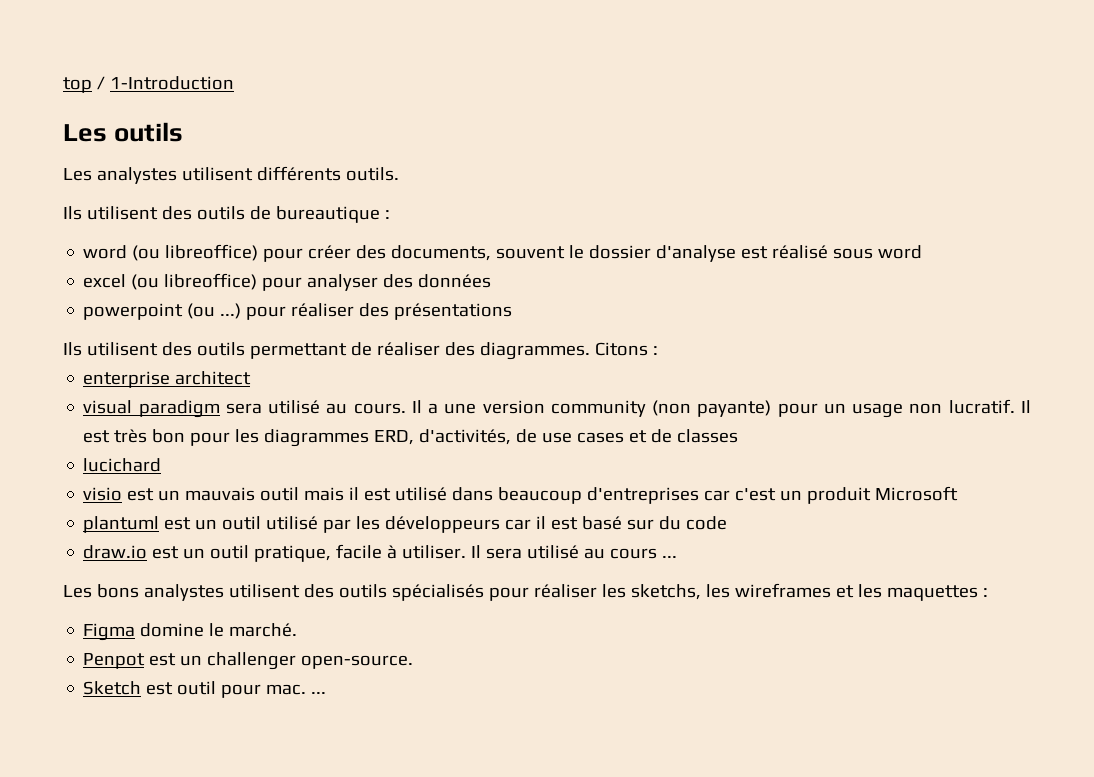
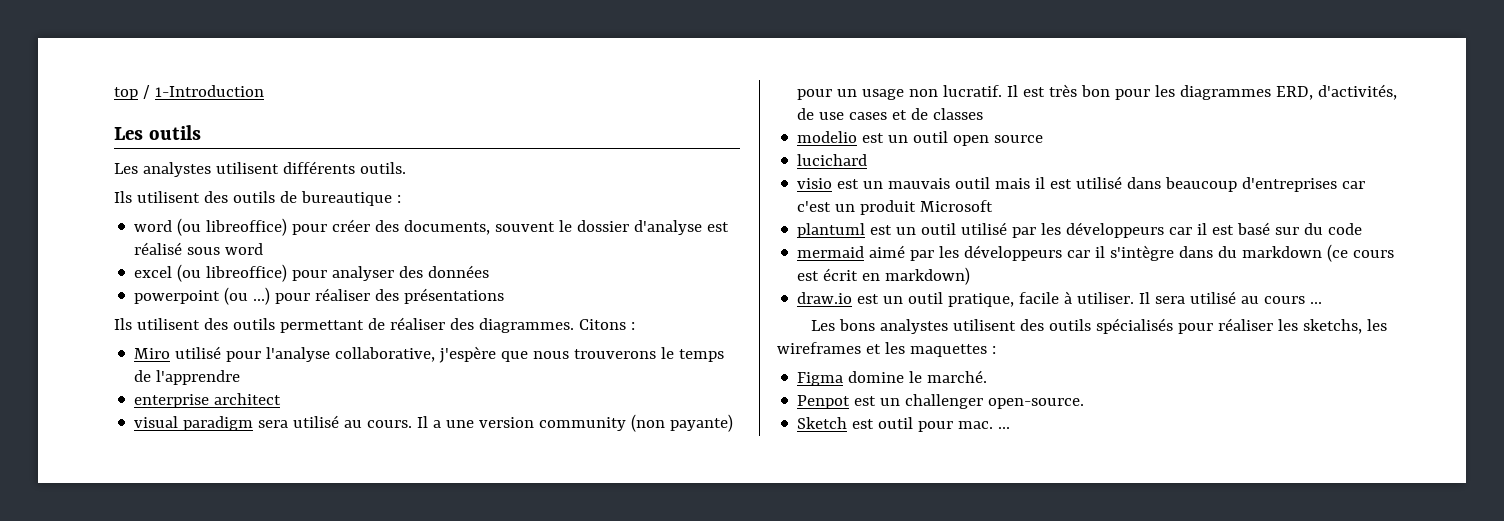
(658, 350) none -> [134,346,725,363] [134,370,241,385] // Miro utilisé pour l'analyse collaborative, j'espère que nous trouverons le temps de l'apprendre
(739, 436) none -> [797,131,1044,146] // modelio est un outil open source
(728, 523) none -> [797,244,1395,262] [797,267,971,285] // mermaid aimé par les développeurs car il s'intègre dans du markdown (ce cours est écrit en markdown)

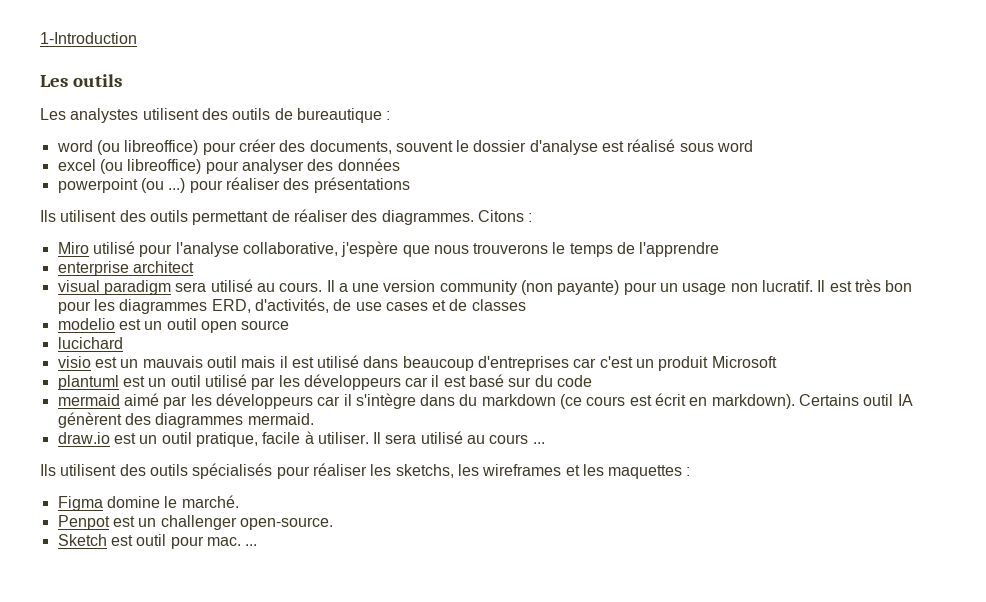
[114,85,150,100] top / -> (40, 38) none
[282,161,406,174] [114,191,200,203] différents outils. // Ils utilisent -> (199, 114) none
[885,267,971,285] markdown) -> [711,394,913,409] [57,412,314,428] markdown). Certains outil IA génèrent des diagrammes mermaid.
[811,319,949,334] Les bons analystes -> [40,464,56,476] Ils

